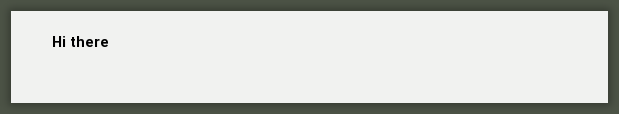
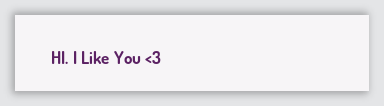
[52,36,109,47] Hi there -> [51,51,162,64] HI. I Like You <3

